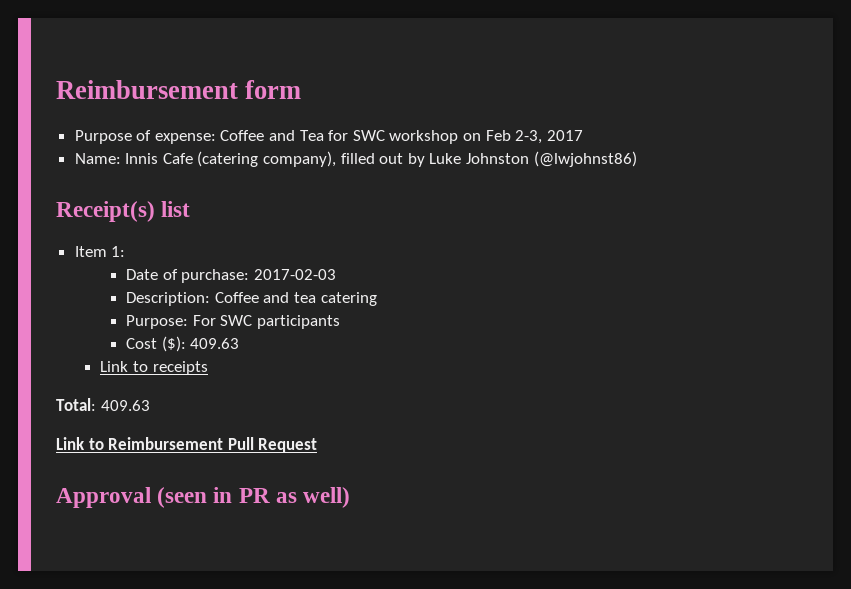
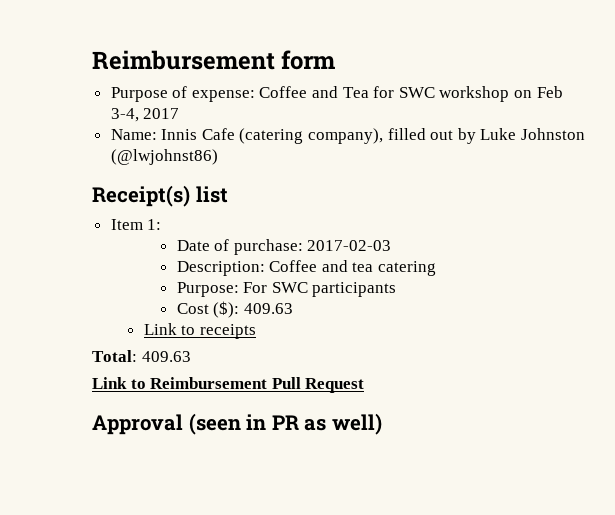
[515,130,543,144] 2-3, -> [110,108,139,122] 3-4,

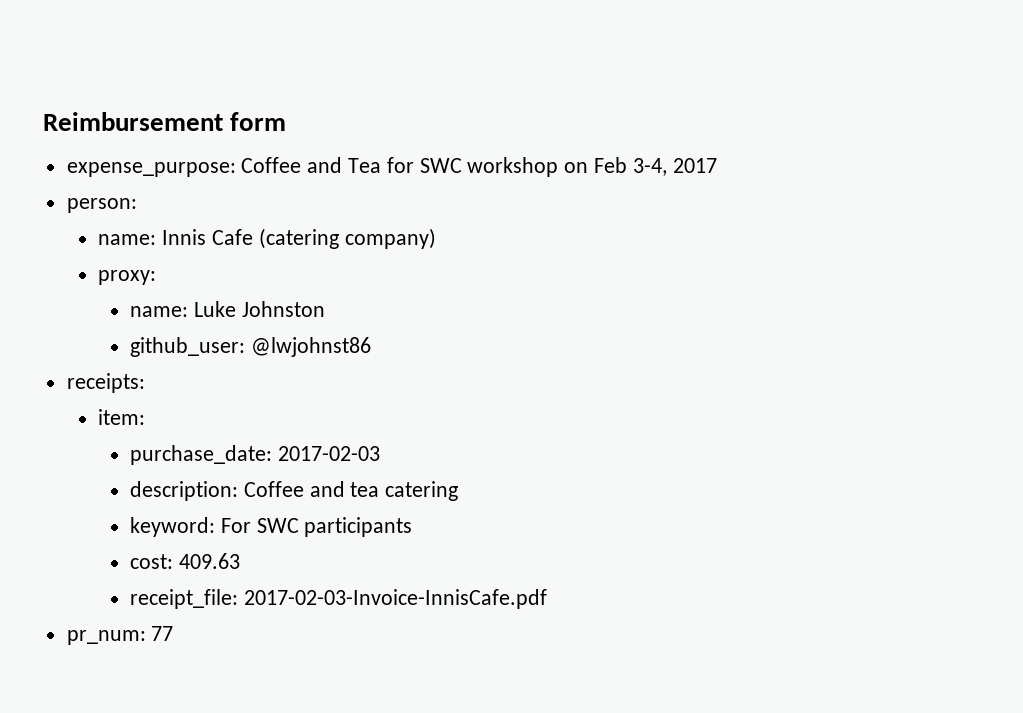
[110,86,255,102] Purpose of expense: -> [66,162,236,177] expense_purpose:
[110,129,157,140] Name: -> [66,198,137,213] [98,234,157,245] person: // name:
[308,128,586,144] [110,149,218,165] [92,185,228,207] [110,219,162,230] [176,239,303,255] company), filled out by Luke Johnston (@lwjohnst86) // Receipt(s) list // Item 1: // Date of purchase: -> [344,228,436,249] [98,270,157,285] [129,301,325,317] [129,337,371,357] [66,373,145,393] [98,409,146,425] [129,445,272,465] company) // proxy: // name: Luke Johnston // github_user: @lwjohnst86 // receipts: // item: // purchase_date:
[176,261,265,276] Description: -> [129,481,238,501] description:
[176,282,239,297] Purpose: -> [129,517,215,537] keyword:
[176,301,293,318] [143,323,256,339] [92,350,191,362] [92,377,365,393] [92,413,382,435] Cost ($): 409.63 // Link to receipts // Total: 409.63 // Link to Reimbursement Pull Request // Approval (seen in PR as well) -> [129,553,240,569] [129,589,547,609] [66,626,174,645] cost: 409.63 // receipt_file: 2017-02-03-Invoice-InnisCafe.pdf // pr_num: 77

